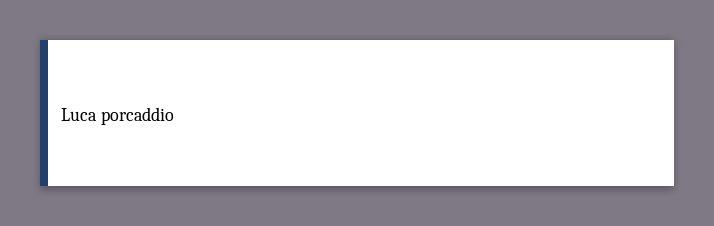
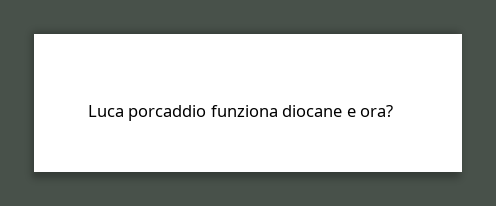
(174, 116) none -> [210,105,394,117] funziona diocane e ora?

